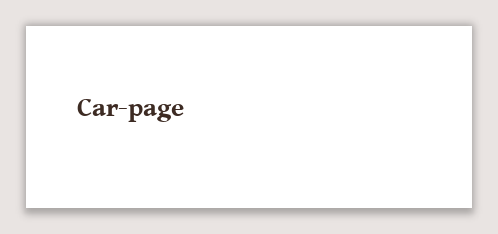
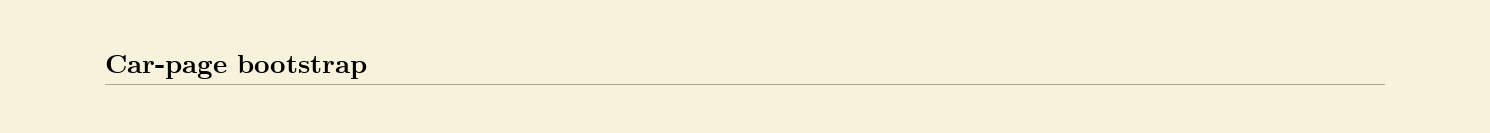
(184, 110) none -> [237,55,367,79] bootstrap

